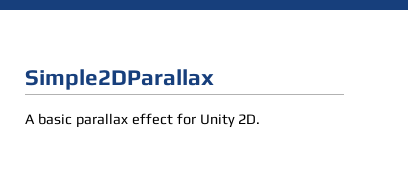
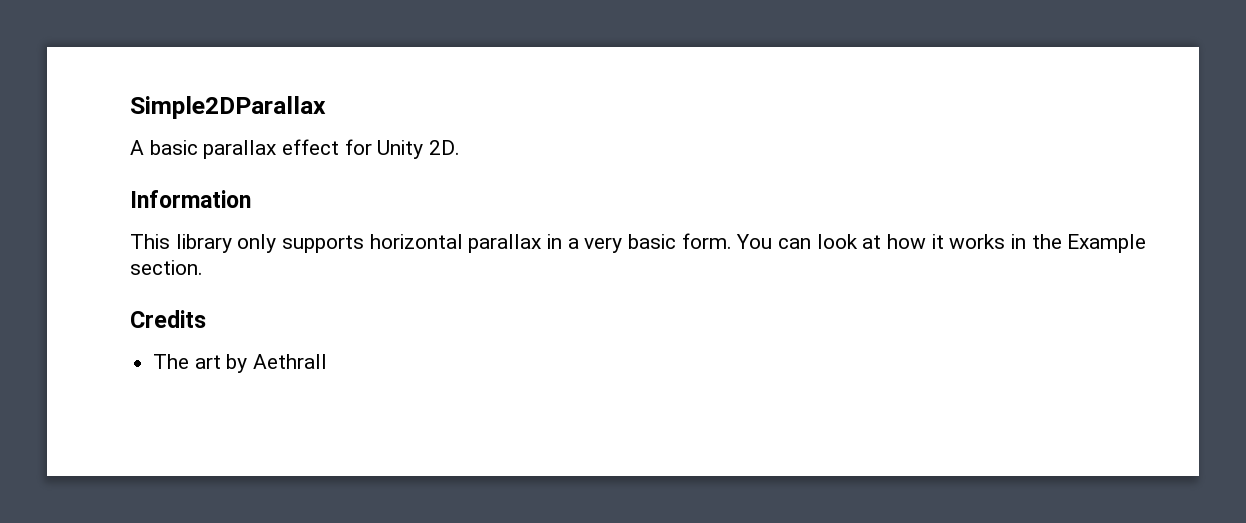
(261, 119) none -> [130,190,251,208] [130,233,1147,253] [130,260,203,275] [130,310,206,328] [153,354,328,373] // Information // This library only supports horizontal parallax in a very basic form. You can look at how it works in the Example section. // Credits // The art by Aethrall

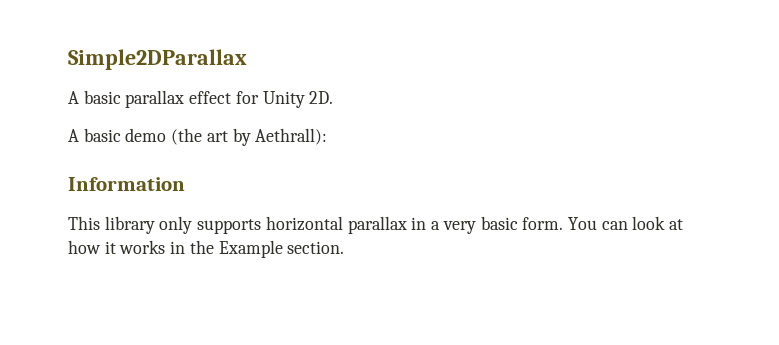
(461, 147) none -> [68,128,328,146] // A basic demo (the art by Aethrall):
[130,310,206,328] [153,354,328,373] // Credits // The art by Aethrall -> (345, 247) none

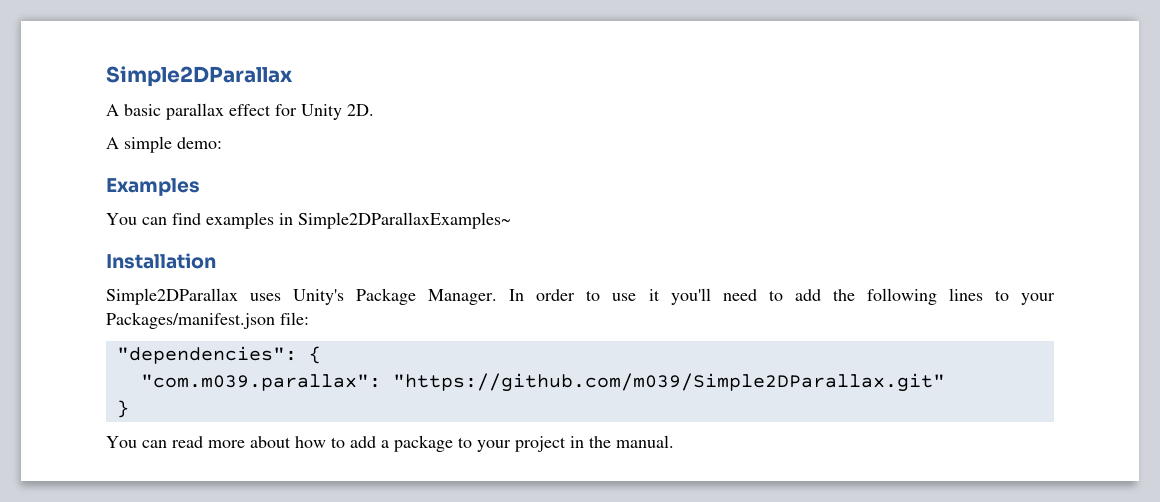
[83,128,328,146] [68,177,185,191] [68,216,684,234] [68,240,345,258] basic demo (the art by Aethrall): // Information // This library only supports horizontal parallax in a very basic form. You can look at how it works in the Example section. -> [124,136,222,153] [106,178,200,196] [106,212,511,229] [106,253,216,269] [106,288,1055,305] [106,312,309,329] [116,346,321,364] [140,373,945,392] [116,400,129,418] [106,435,674,452] simple demo: // Examples // You can find examples in Simple2DParallaxExamples~ // Installation // Simple2DParallax uses Unity's Package Manager. In order to use it you'll need to add the following lines to your Packages/manifest.json file: // "dependencies": { // "com.m039.parallax": "https://github.com/m039/Simple2DParallax.git" // } // You can read more about how to add a package to your project in the manual.

